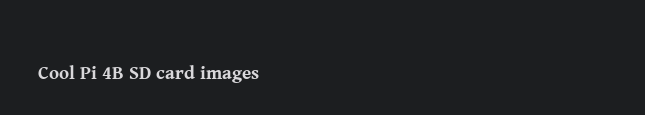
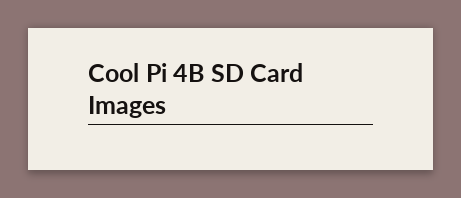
[156,65,259,83] card images -> [250,63,304,82] [88,96,166,118] Card Images

